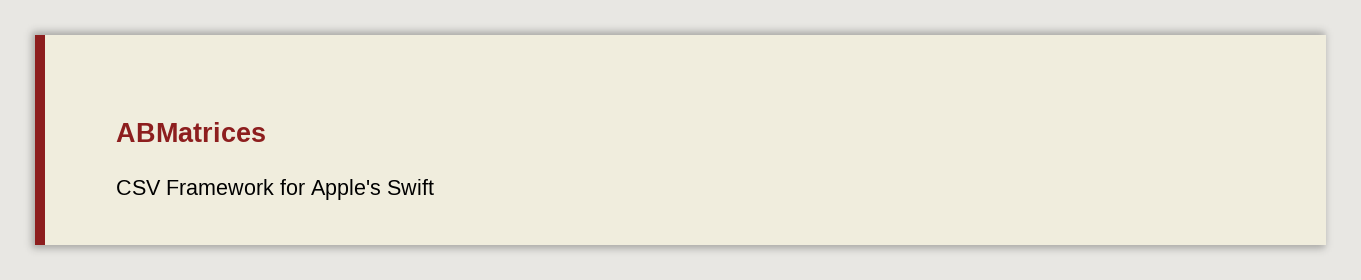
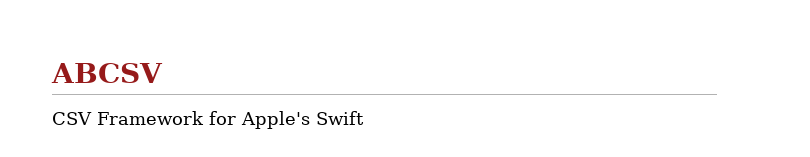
[116,122,266,142] ABMatrices -> [51,63,163,83] ABCSV

